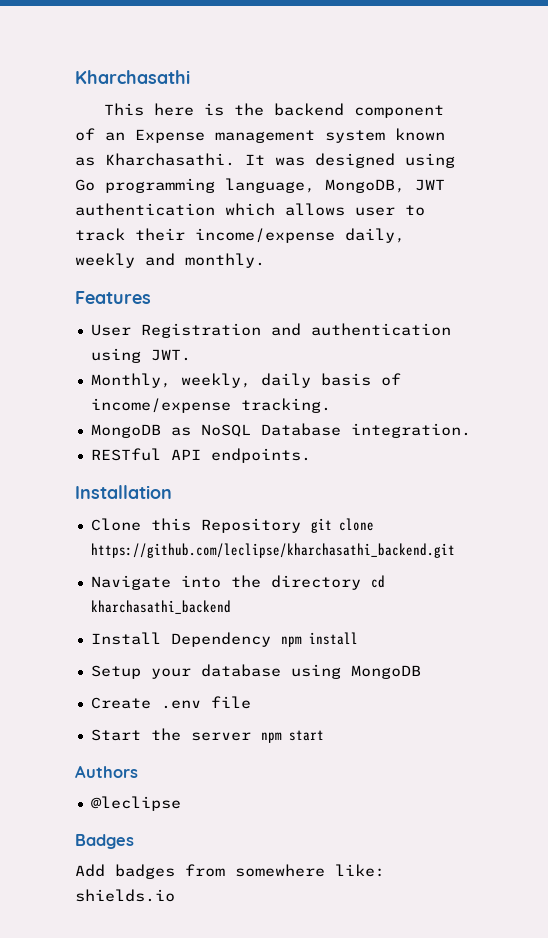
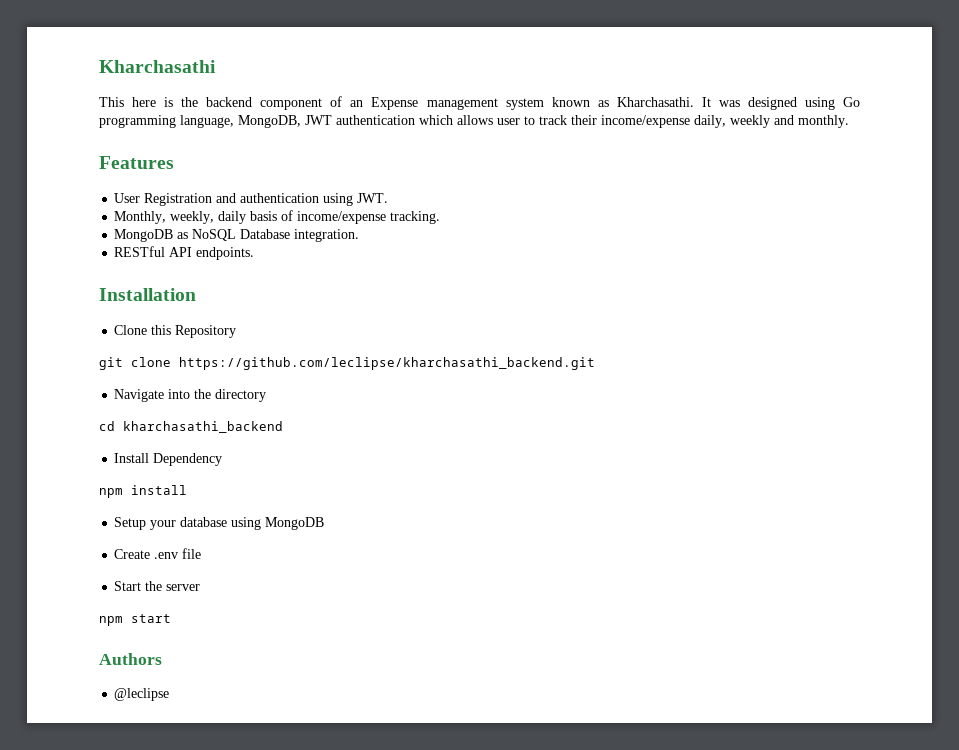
(301, 525) none -> (237, 331) //
(361, 582) none -> (267, 395) //
(271, 639) none -> (223, 459) //
(251, 736) none -> (201, 587) //
[75,834,134,849] [75,864,385,879] [75,889,175,902] // Badges // Add badges from somewhere like: shields.io -> (170, 694) none

